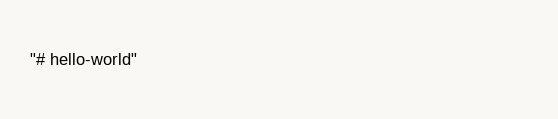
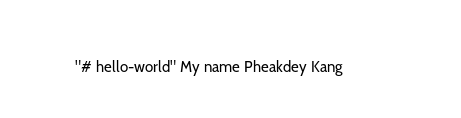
(137, 59) none -> [180,60,344,76] My name Pheakdey Kang

